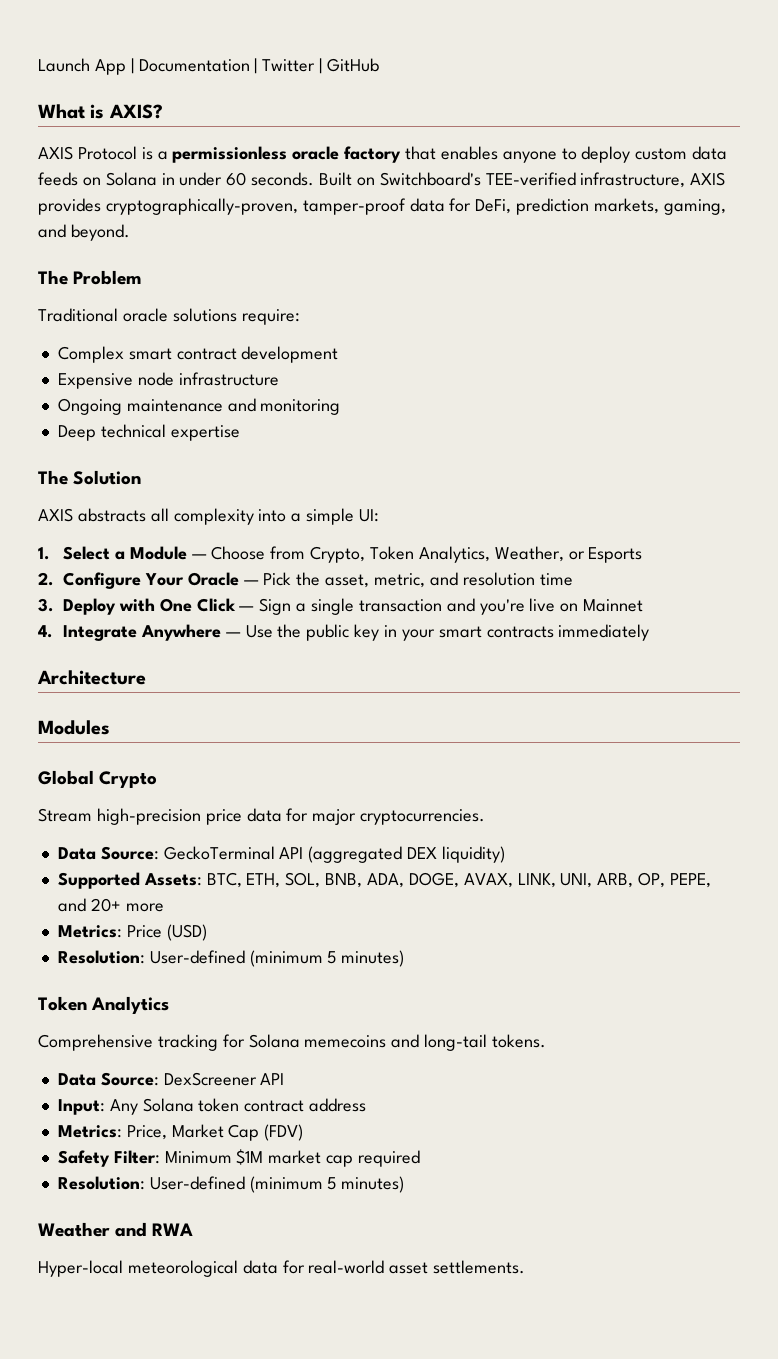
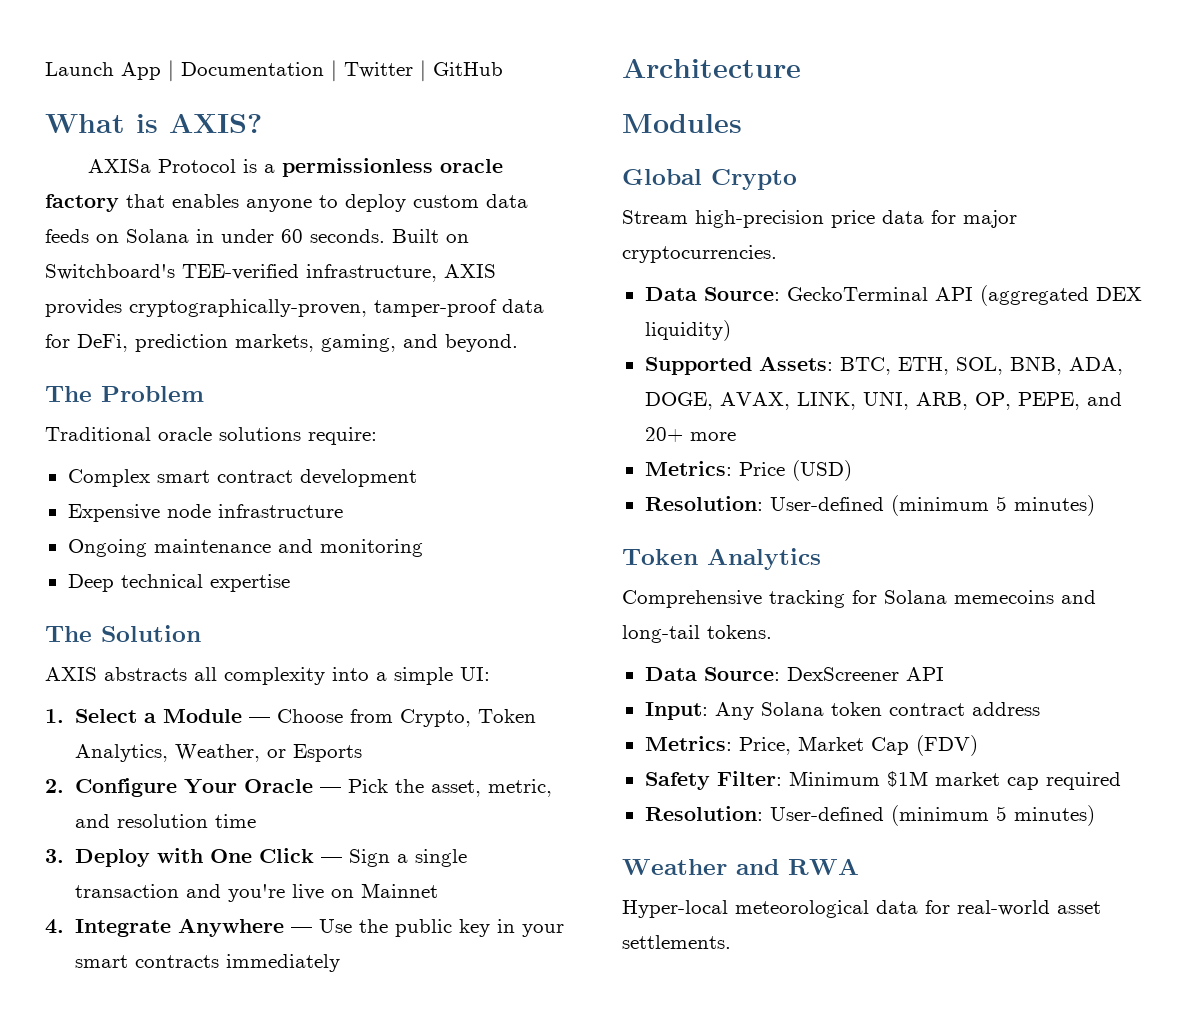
[38,146,73,160] AXIS -> [87,159,151,173] AXISa

